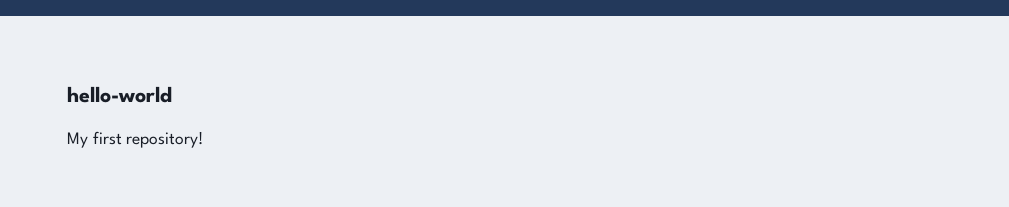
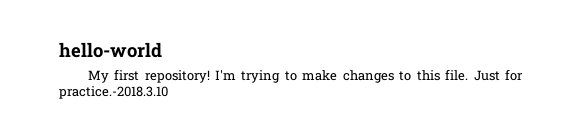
(204, 139) none -> [214,69,523,83] [59,86,168,99] I'm trying to make changes to this file. Just for practice.-2018.3.10

